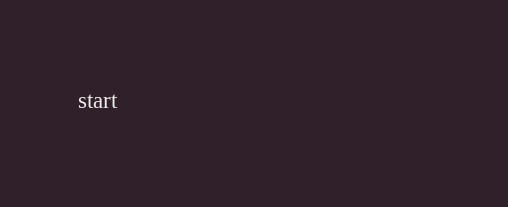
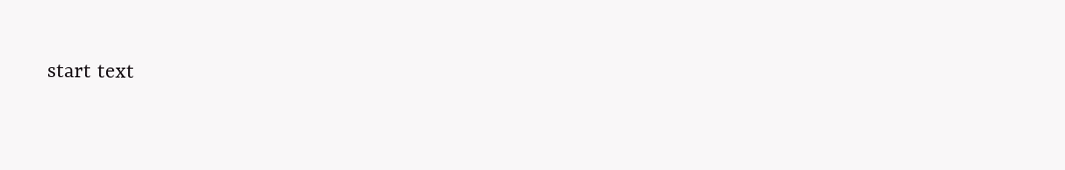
(118, 101) none -> [97,64,136,78] text

